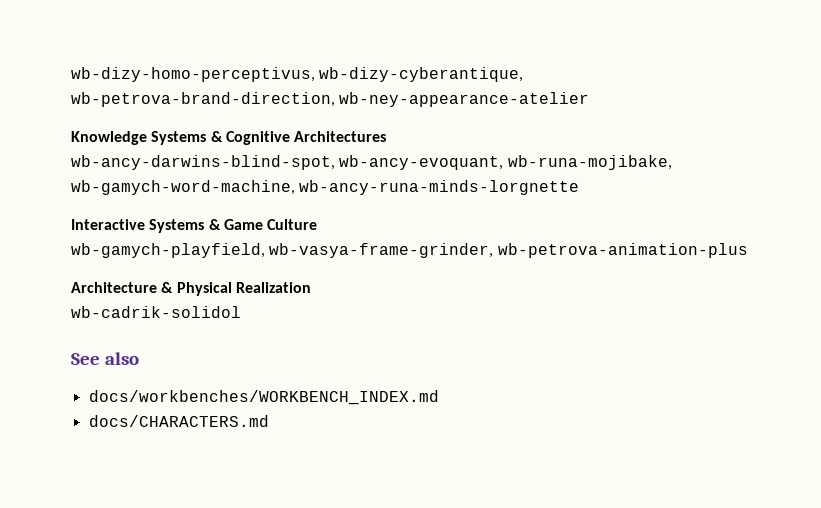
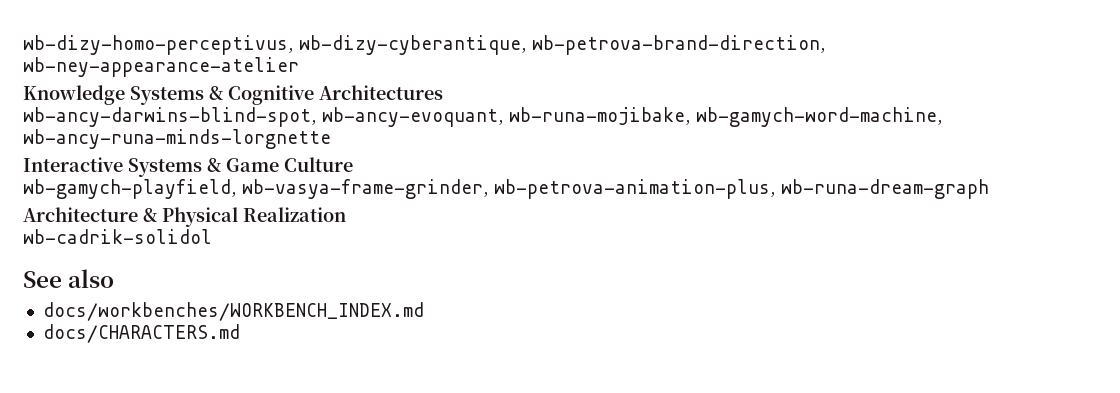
[497,243,748,258] wb-petrova-animation-plus -> [494,179,989,199] wb-petrova-animation-plus, wb-runa-dream-graph

